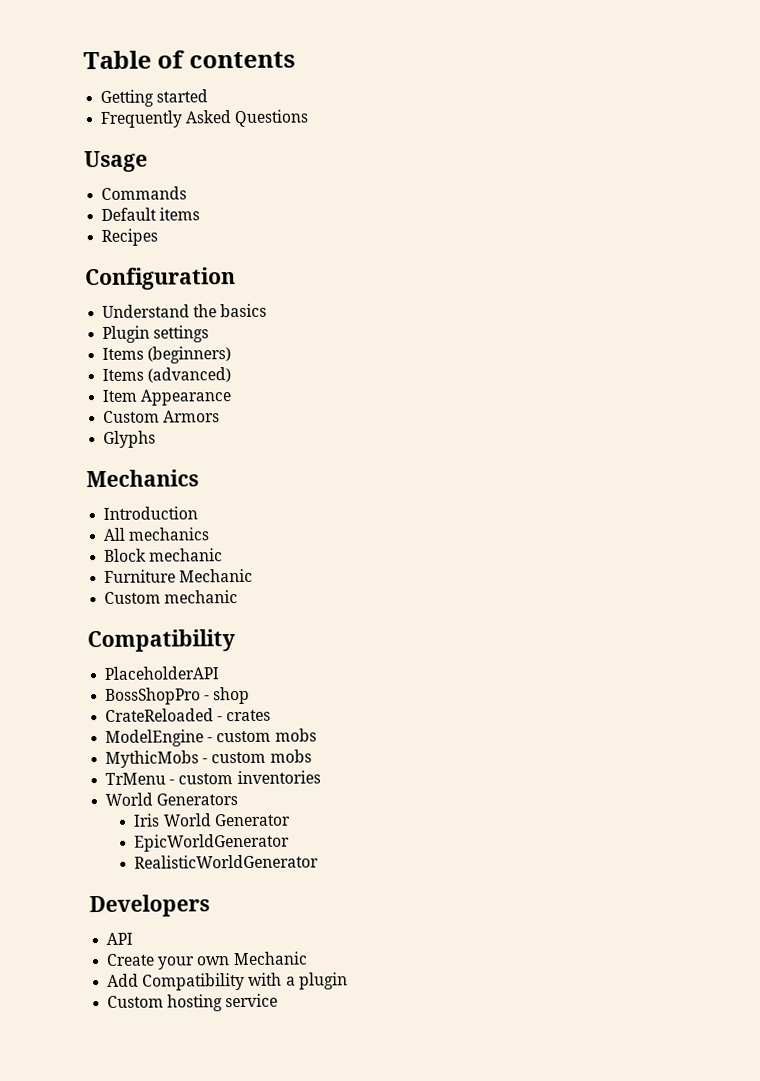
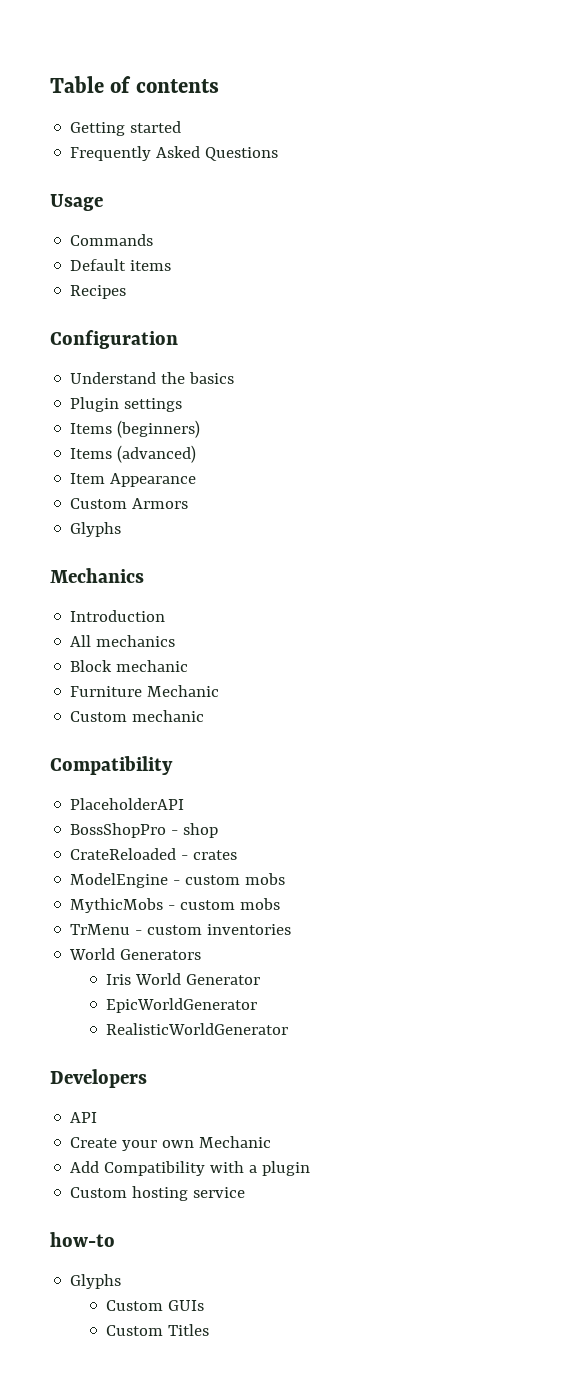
(279, 1000) none -> [50,1232,115,1247] [70,1274,122,1289] [106,1300,205,1311] [106,1324,210,1336] // how-to // Glyphs // Custom GUIs // Custom Titles

